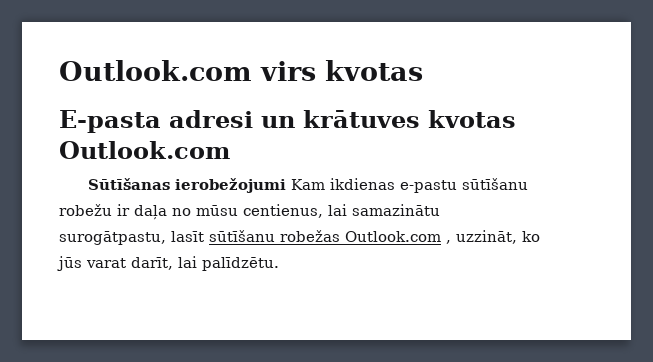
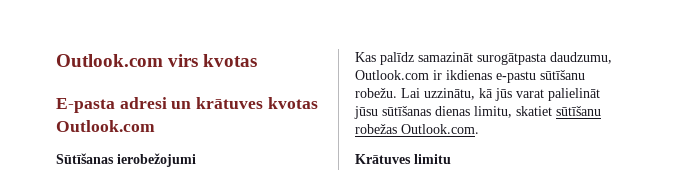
[291,178,529,193] [59,204,440,220] [59,230,540,245] [57,256,279,271] Kam ikdienas e-pastu sūtīšanu robežu ir daļa no mūsu centienus, lai samazinātu surogātpastu, lasīt sūtīšanu robežas Outlook.com , uzzināt, ko jūs varat darīt, lai palīdzētu. -> [355,52,612,65] [355,70,585,83] [355,88,600,101] [354,106,601,119] [355,124,479,134] [355,154,451,164] // Kas palīdz samazināt surogātpasta daudzumu, Outlook.com ir ikdienas e-pastu sūtīšanu robežu. Lai uzzinātu, kā jūs varat palielināt jūsu sūtīšanas dienas limitu, skatiet sūtīšanu robežas Outlook.com. // Krātuves limitu

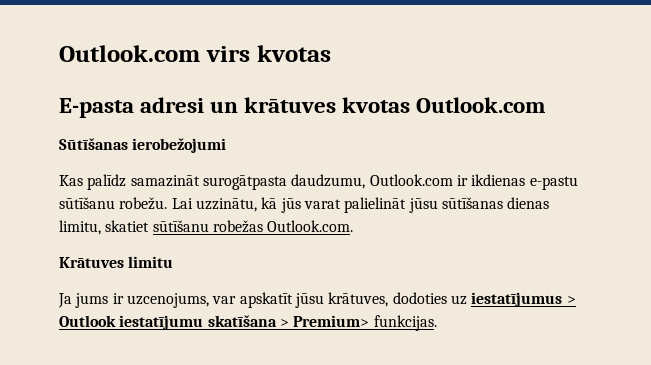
(451, 159) none -> [58,292,576,308] [59,315,437,331] // Ja jums ir uzcenojums, var apskatīt jūsu krātuves, dodoties uz iestatījumus > Outlook iestatījumu skatīšana > Premium> funkcijas.

